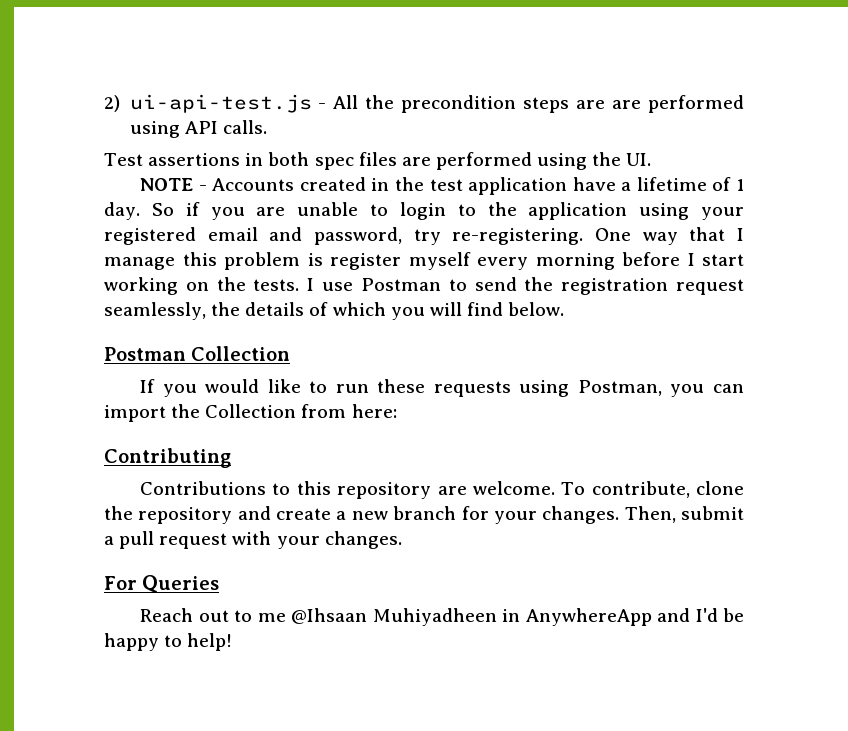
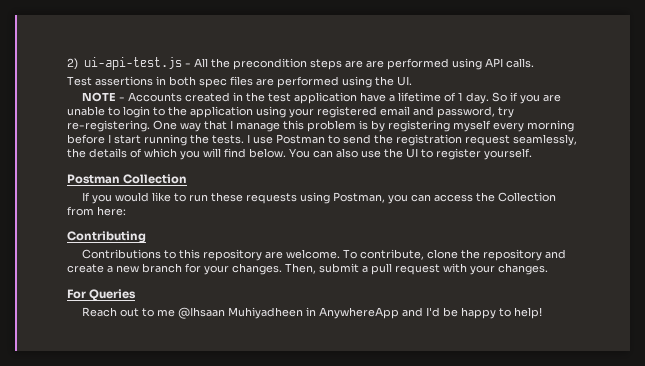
[330,253,401,270] register -> [371,120,450,132] by registering
[104,277,209,295] working on -> [144,134,187,146] running
(565, 309) none -> [289,148,532,160] You can also use the UI to register yourself.
[104,405,166,422] import -> [434,194,474,202] access

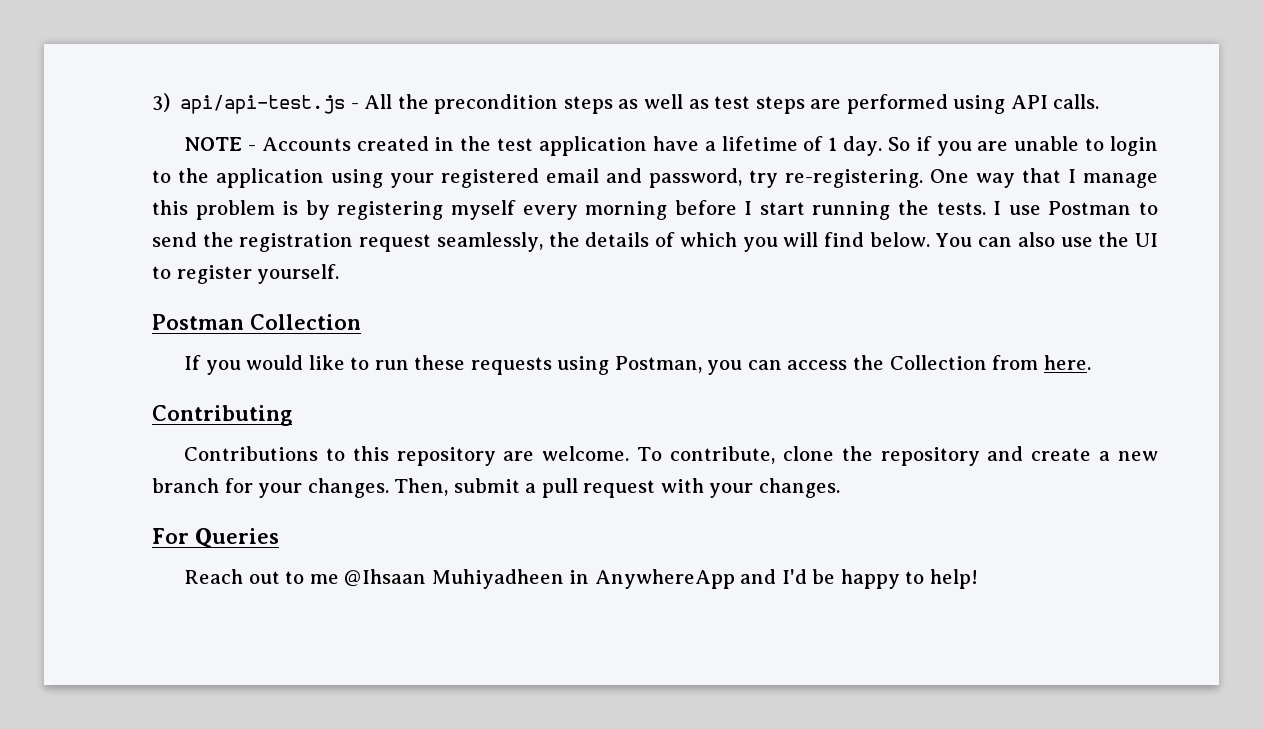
[67,57,182,70] 2) ui-api-test.js -> [152,93,346,114] 3) api/api-test.js
[344,60,363,68] are -> [618,94,805,114] as well as test steps
[67,76,412,88] // Test assertions in both spec files are performed using the UI. -> (1100, 101) none
[97,206,126,216] here: -> [1043,355,1091,370] here.

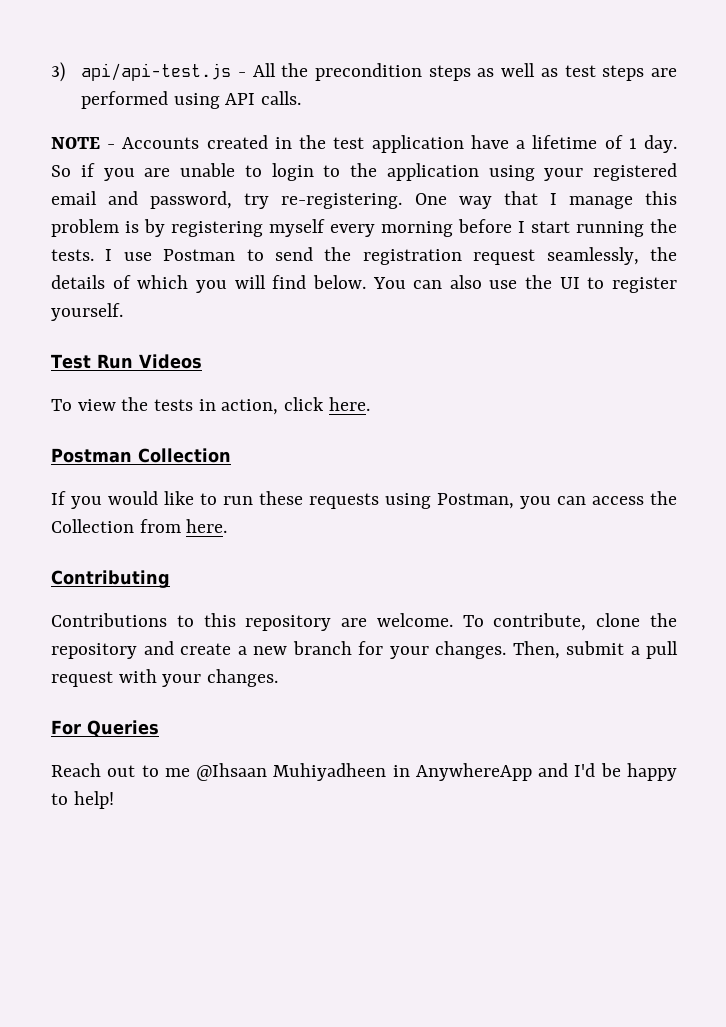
(340, 274) none -> [51,354,202,369] [51,397,370,415] // Test Run Videos // To view the tests in action, click here.

